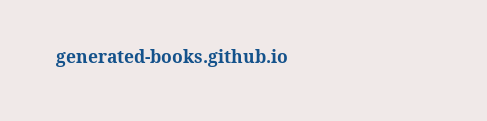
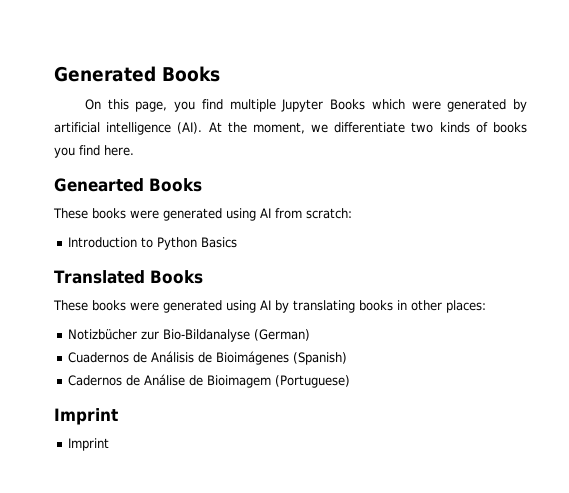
[56,49,288,67] generated-books.github.io -> [54,66,220,82] [84,99,527,112] [54,122,527,135] [54,145,134,158] [54,178,202,192] [53,208,352,221] [68,237,238,250] [54,270,203,284] [53,300,486,313] [68,329,311,342] [68,351,348,365] [68,374,351,388] [54,408,118,425] [68,438,110,451] Generated Books // On this page, you find multiple Jupyter Books which were generated by artificial intelligence (AI). At the moment, we differentiate two kinds of books you find here. // Genearted Books // These books were generated using AI from scratch: // Introduction to Python Basics // Translated Books // These books were generated using AI by translating books in other places: // Notizbücher zur Bio-Bildanalyse (German) // Cuadernos de Análisis de Bioimágenes (Spanish) // Cadernos de Análise de Bioimagem (Portuguese) // Imprint // Imprint

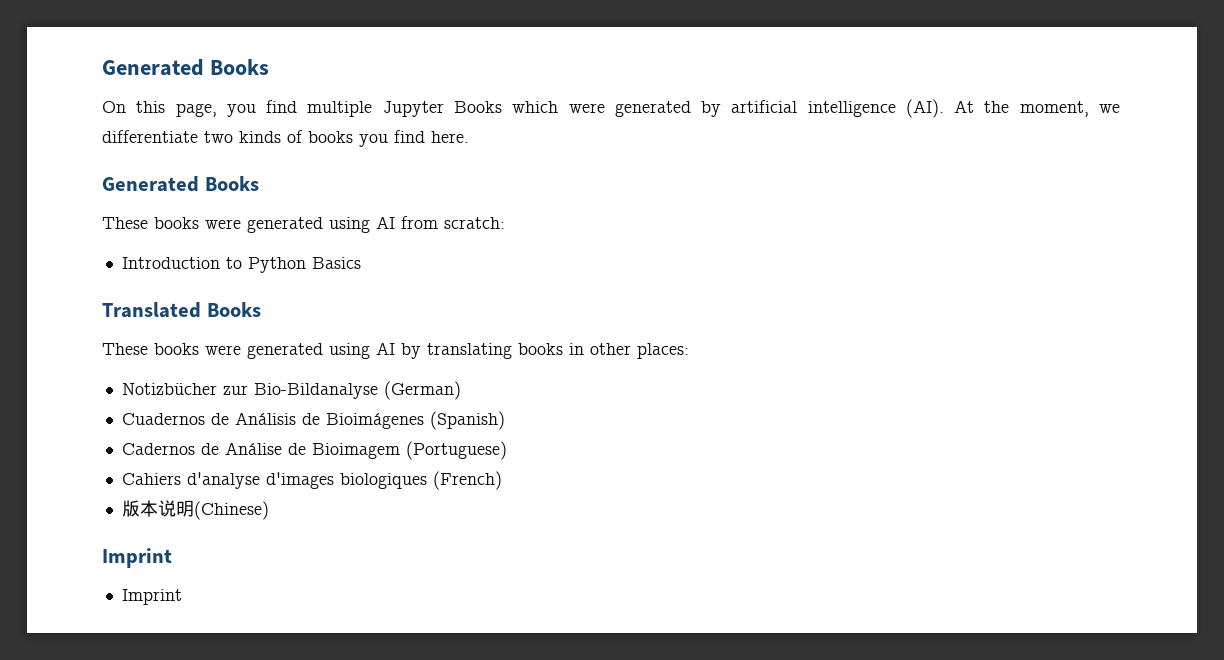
[54,178,144,192] Genearted -> [102,176,199,192] Generated
(351, 381) none -> [121,471,502,490] [121,500,269,520] // Cahiers d'analyse d'images biologiques (French) // 版本说明(Chinese)

